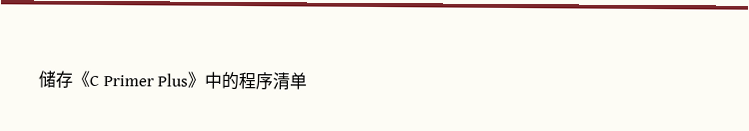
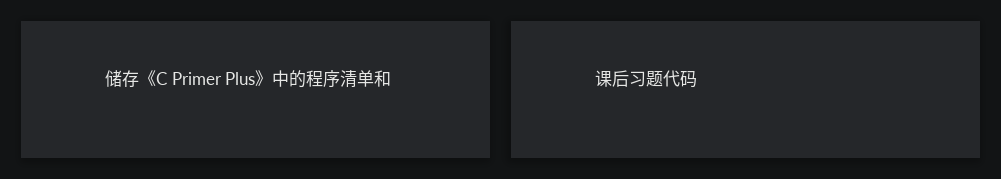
(308, 81) none -> [374,70,697,88] 和课后习题代码

